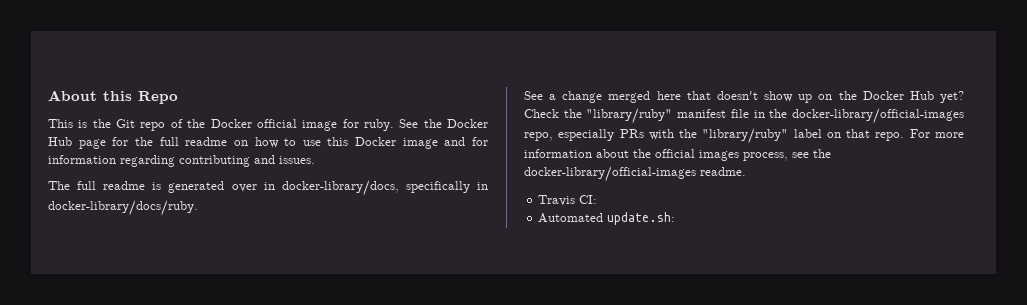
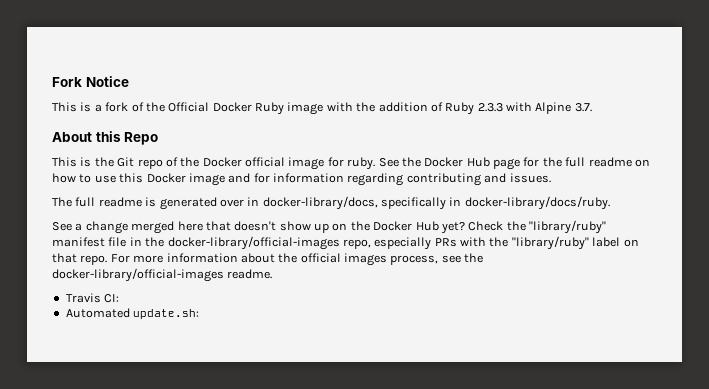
(48, 95) none -> [52,76,129,87] [52,102,592,115] Fork Notice // This is a fork of the Official Docker Ruby image with the addition of Ruby 2.3.3 with Alpine 3.7. //

